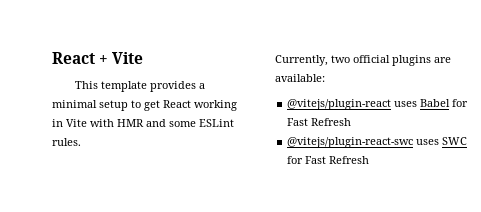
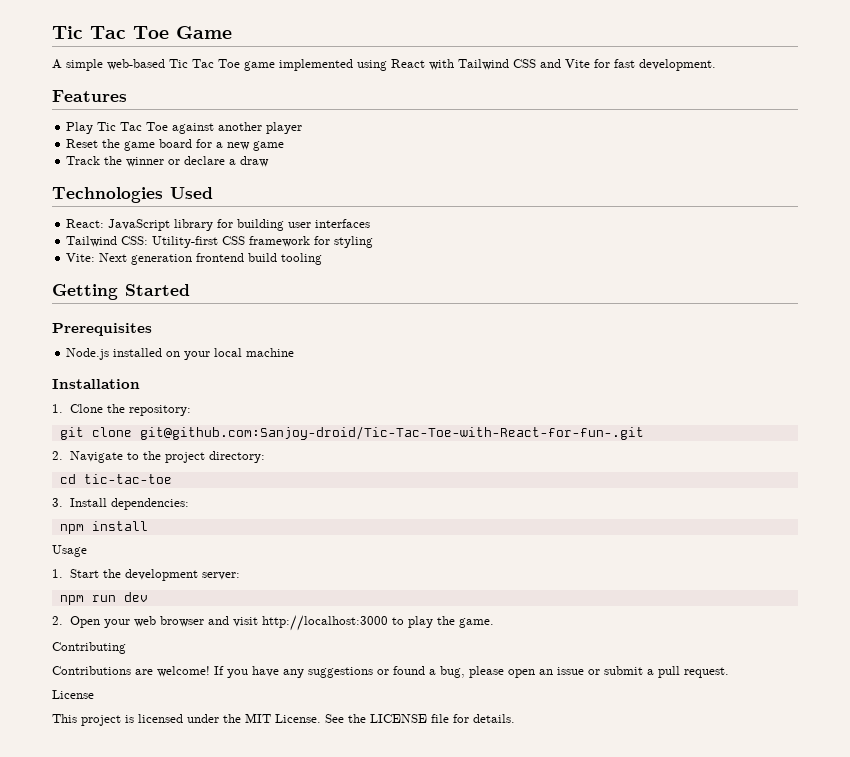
[52,52,144,64] [75,81,206,92] [52,100,237,111] [52,119,234,127] [52,138,81,146] [275,55,451,66] [275,74,325,82] [287,99,469,110] [287,118,352,126] [287,137,468,148] [287,156,370,164] React + Vite // This template provides a minimal setup to get React working in Vite with HMR and some ESLint rules. // Currently, two official plugins are available: // @vitejs/plugin-react uses Babel for Fast Refresh // @vitejs/plugin-react-swc uses SWC for Fast Refresh -> [52,26,232,39] [52,59,716,71] [52,90,127,102] [66,122,303,134] [66,139,285,151] [66,156,270,167] [52,187,213,203] [66,219,371,231] [66,236,374,248] [66,253,323,265] [52,284,190,300] [52,323,152,336] [66,348,295,360] [52,379,140,389] [52,404,192,416] [59,426,644,440] [52,451,266,463] [59,474,172,484] [52,498,190,510] [59,521,148,534] [52,545,87,557] [52,569,241,581] [59,592,148,605] [52,615,495,631] [52,642,126,654] [52,666,729,678] [52,690,94,699] [52,713,515,726] Tic Tac Toe Game // A simple web-based Tic Tac Toe game implemented using React with Tailwind CSS and Vite for fast development. // Features // Play Tic Tac Toe against another player // Reset the game board for a new game // Track the winner or declare a draw // Technologies Used // React: JavaScript library for building user interfaces // Tailwind CSS: Utility-first CSS framework for styling // Vite: Next generation frontend build tooling // Getting Started // Prerequisites // Node.js installed on your local machine // Installation // 1. Clone the repository: // git clone git@github.com:Sanjoy-droid/Tic-Tac-Toe-with-React-for-fun-.git // 2. Navigate to the project directory: // cd tic-tac-toe // 3. Install dependencies: // npm install // Usage // 1. Start the development server: // npm run dev // 2. Open your web browser and visit http://localhost:3000 to play the game. // Contributing // Contributions are welcome! If you have any suggestions or found a bug, please open an issue or submit a pull request. // License // This project is licensed under the MIT License. See the LICENSE file for details.

